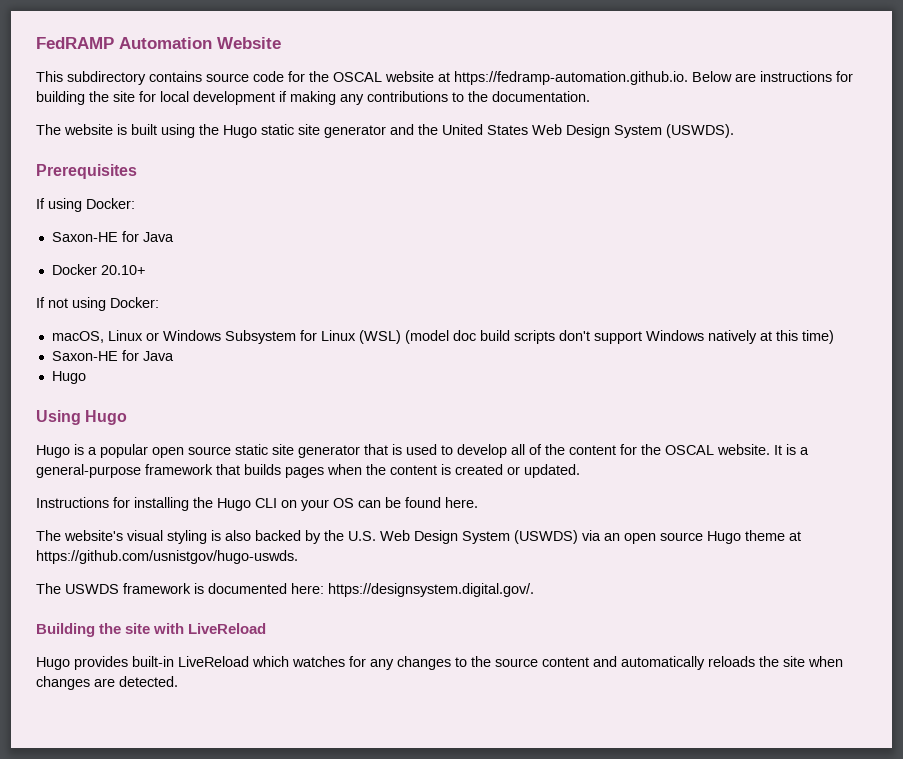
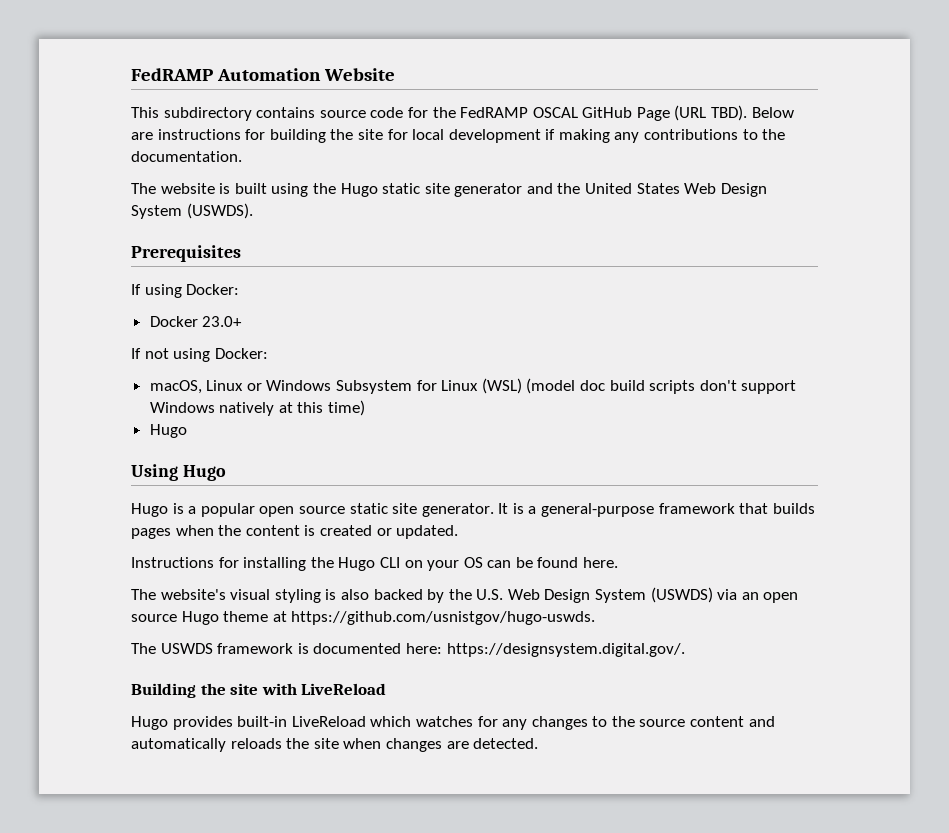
[333,71,688,85] OSCAL website at https://fedramp-automation.github.io. -> [460,105,748,121] FedRAMP OSCAL GitHub Page (URL TBD).
[51,231,174,242] // Saxon-HE for Java -> (240, 289) none
[100,265,145,275] 20.10+ -> [202,316,243,327] 23.0+
[51,350,174,361] // Saxon-HE for Java -> (366, 408) none
[298,444,770,458] generator that is used to develop all of the content for the OSCAL website. -> [421,503,494,517] generator.

